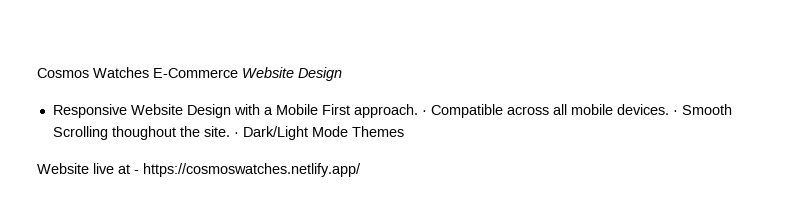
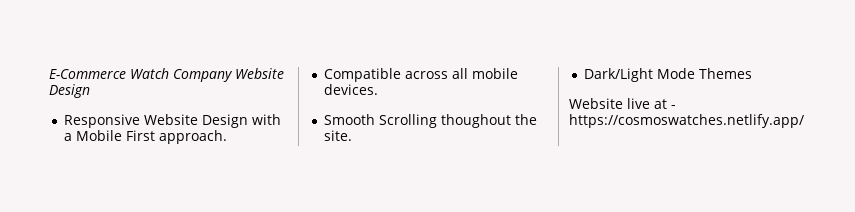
[37,67,238,78] Cosmos Watches E-Commerce -> [49,68,233,82] E-Commerce Watch Company
[421,110,427,115] · -> (227, 137) //
[672,110,678,115] · -> (378, 89) //
[233,132,239,137] · -> (352, 135) //

